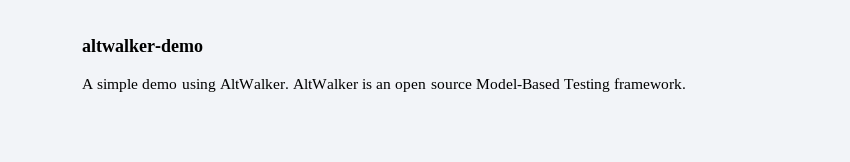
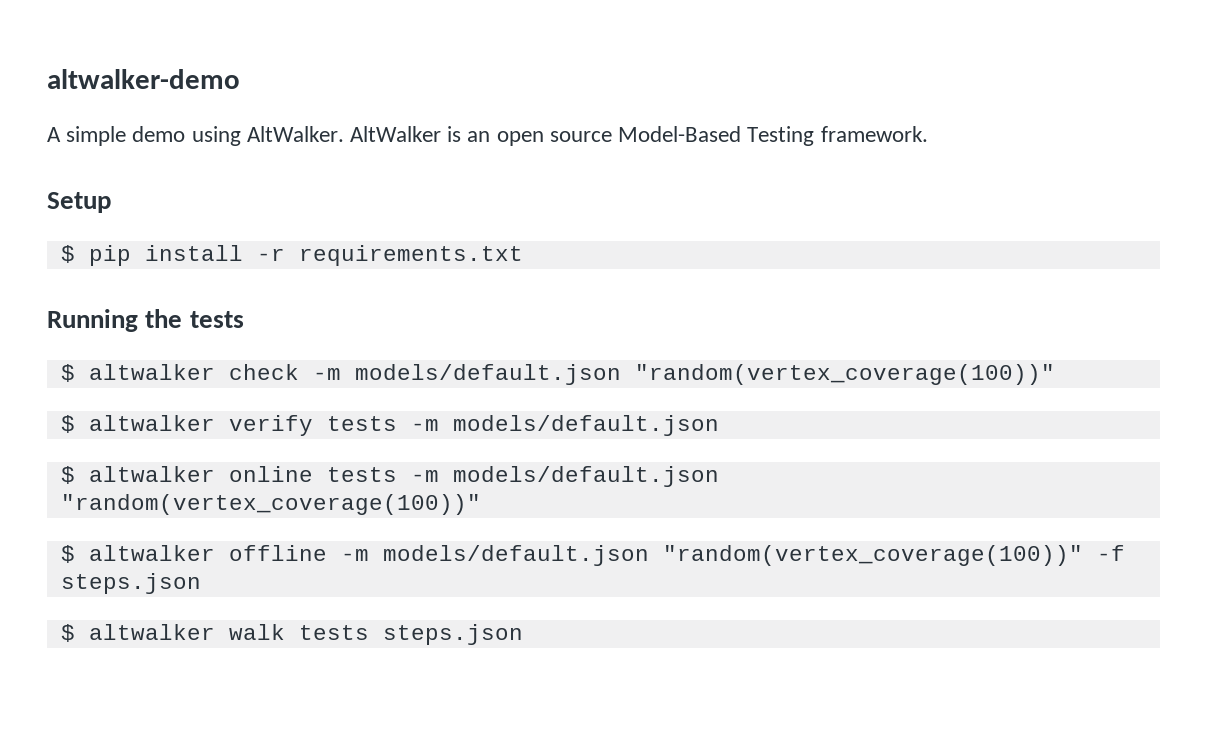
(687, 83) none -> [47,192,111,213] [60,245,523,266] [47,309,244,332] [60,364,1055,385] [60,415,719,436] [60,466,719,487] [60,494,481,515] [60,545,1125,566] [60,573,201,594] [60,624,523,645] // Setup // $ pip install -r requirements.txt // Running the tests // $ altwalker check -m models/default.json "random(vertex_coverage(100))" // $ altwalker verify tests -m models/default.json // $ altwalker online tests -m models/default.json "random(vertex_coverage(100))" // $ altwalker offline -m models/default.json "random(vertex_coverage(100))" -f steps.json // $ altwalker walk tests steps.json

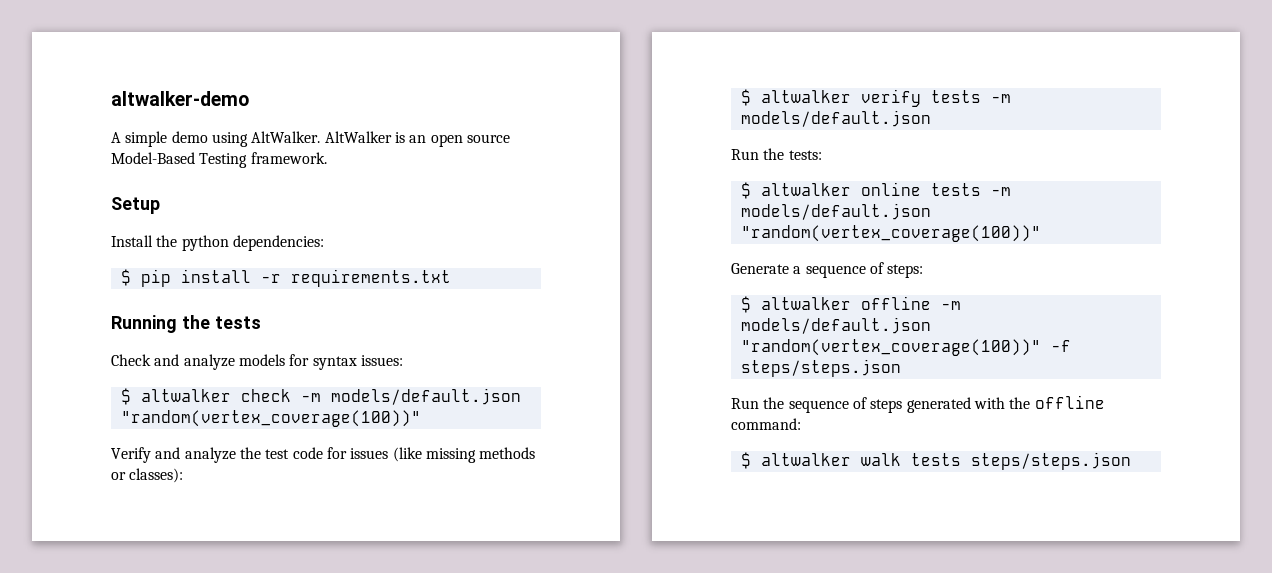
(111, 202) none -> [111,235,324,251] // Install the python dependencies:
(244, 319) none -> [111,354,403,370] // Check and analyze models for syntax issues:
(1055, 374) none -> [111,447,536,463] [111,468,184,483] // Verify and analyze the test code for issues (like missing methods or classes):
(719, 425) none -> [731,148,822,160] // Run the tests:
(481, 504) none -> [731,262,924,278] // Generate a sequence of steps:
[60,573,201,594] steps.json -> [740,359,901,377] [731,395,1105,413] [731,418,801,430] steps/steps.json // Run the sequence of steps generated with the offline command:
[382,624,523,645] steps.json -> [970,452,1131,470] steps/steps.json

